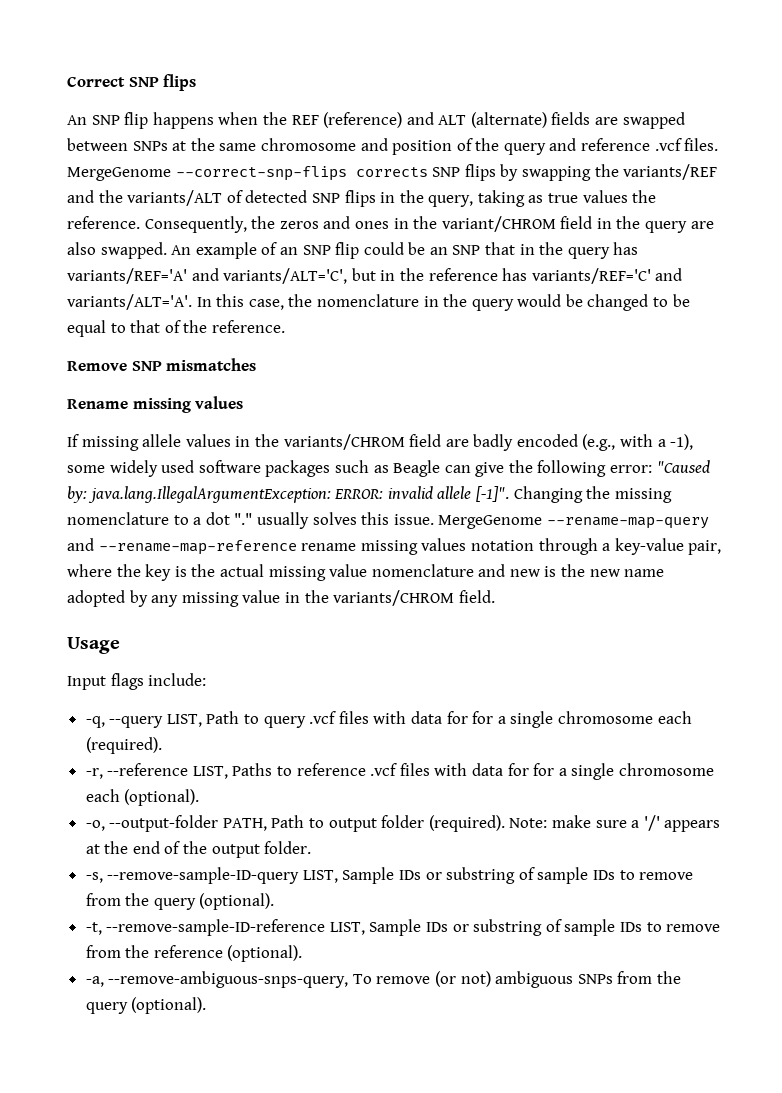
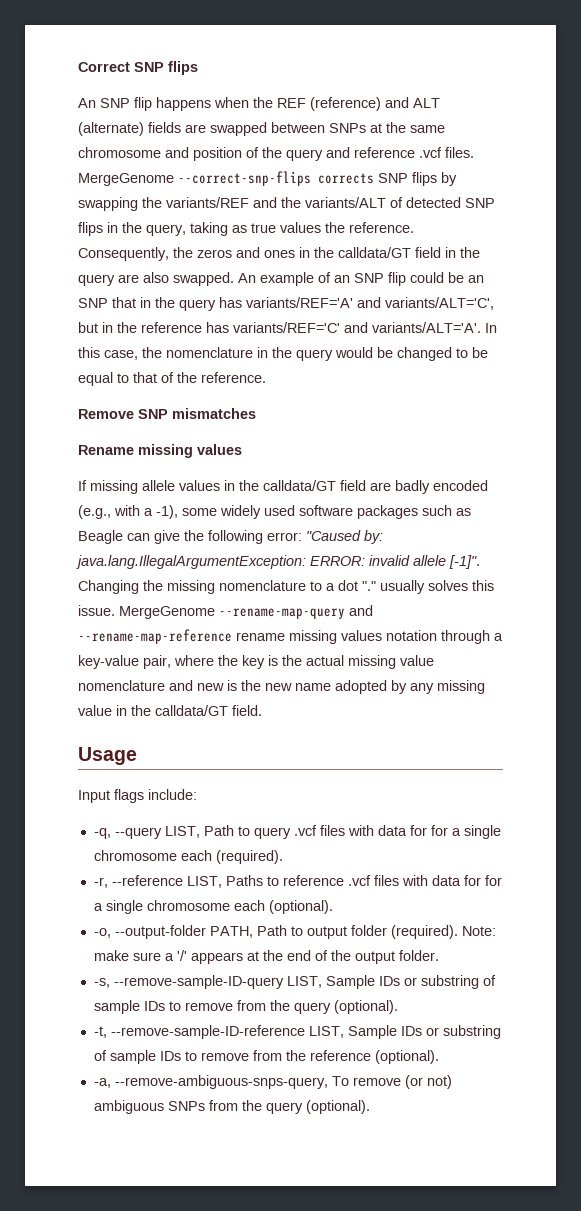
[441,216,556,232] variant/CHROM -> [338,247,411,258] calldata/GT
[283,434,405,450] variants/CHROM -> [263,480,336,491] calldata/GT
[333,590,455,606] variants/CHROM -> [155,705,228,716] calldata/GT

